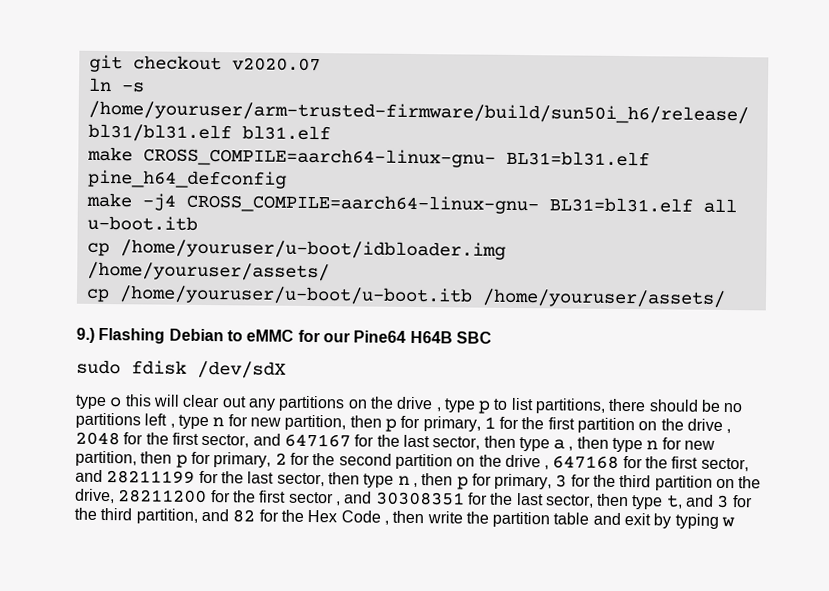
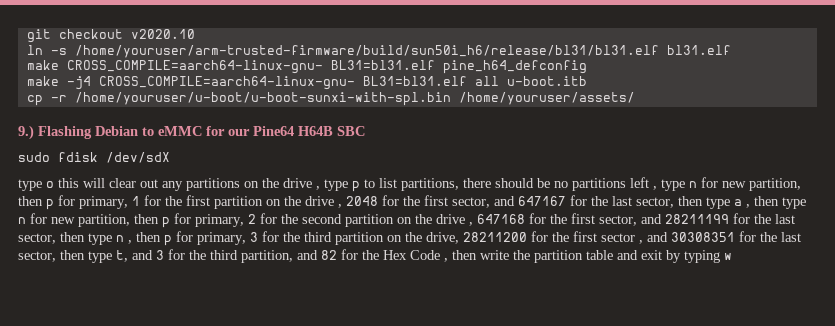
[231,57,321,72] v2020.07 -> [130,29,195,39] v2020.10
[119,239,506,260] [86,261,330,282] [85,285,473,306] /home/youruser/u-boot/idbloader.img /home/youruser/assets/ // cp /home/youruser/u-boot/u-boot.itb -> [50,92,451,106] -r /home/youruser/u-boot/u-boot-sunxi-with-spl.bin

